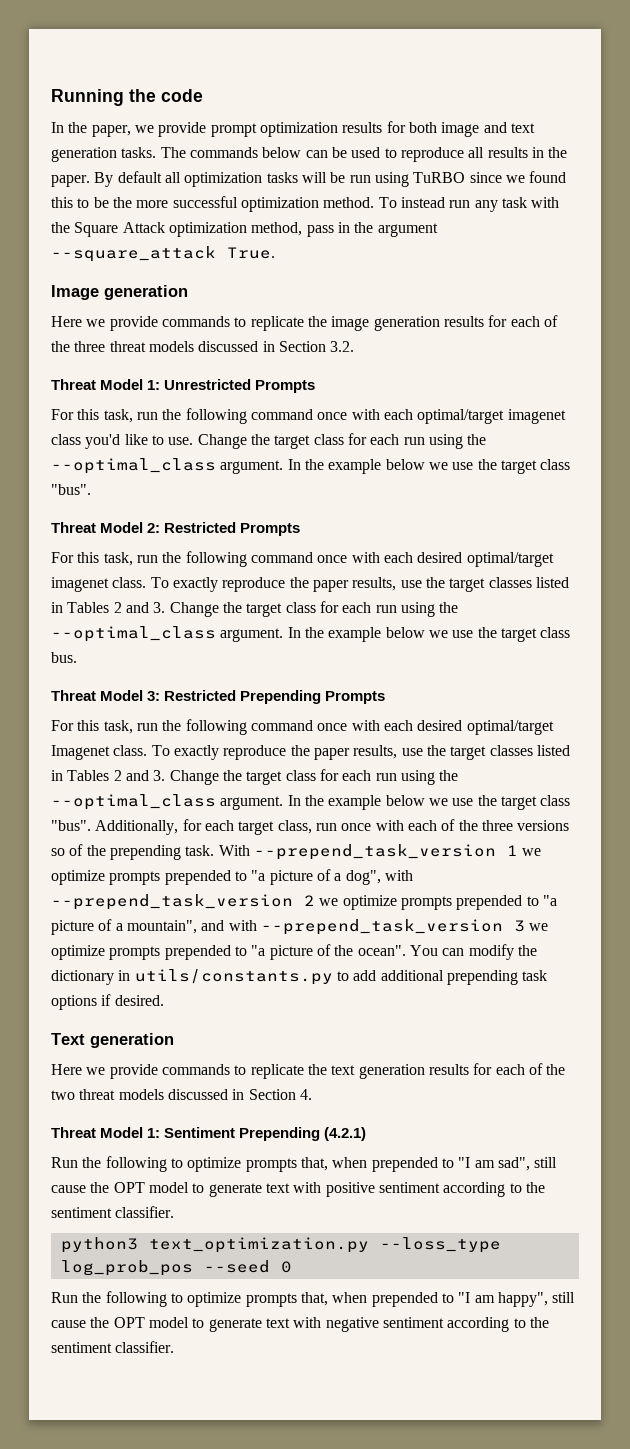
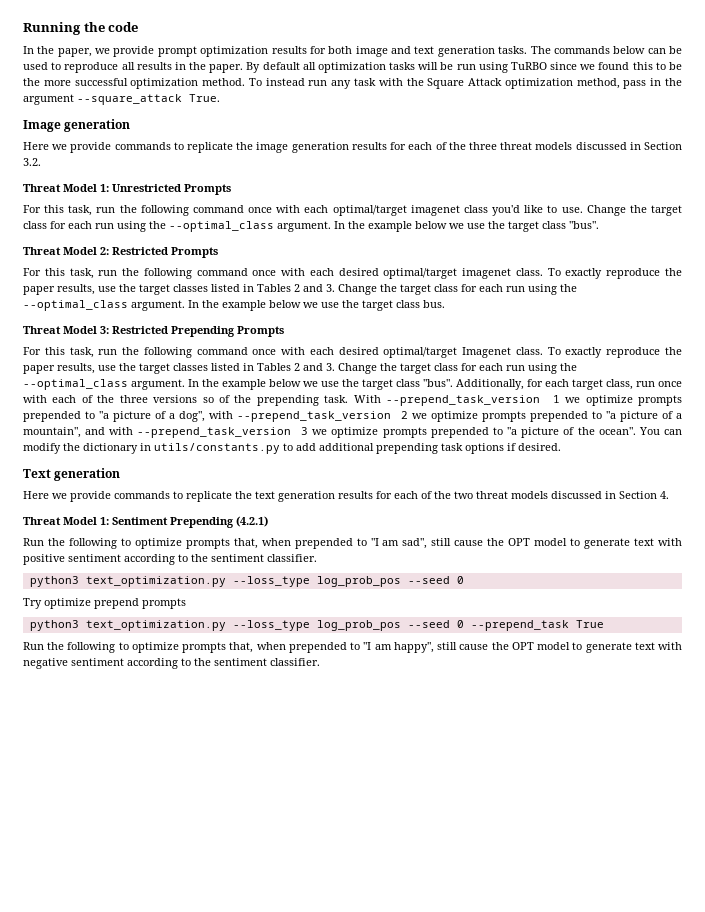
(292, 1267) none -> [23,598,186,609] [29,620,604,631] // Try optimize prepend prompts // python3 text_optimization.py --loss_type log_prob_pos --seed 0 --prepend_task True

